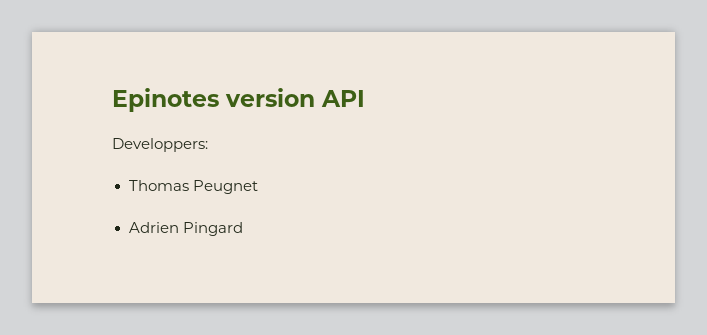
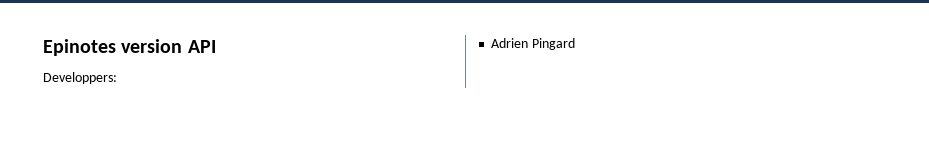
[128,180,258,194] // Thomas Peugnet -> (117, 78) none

